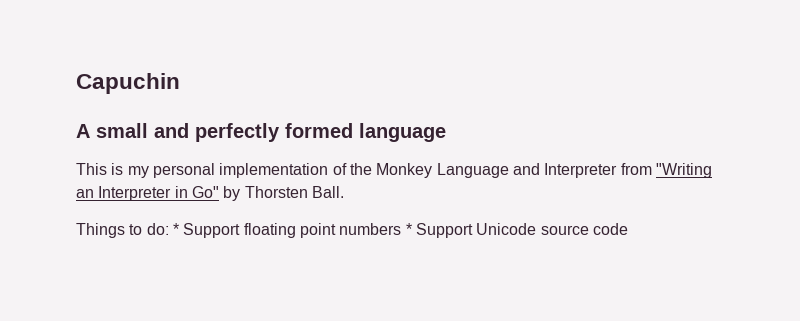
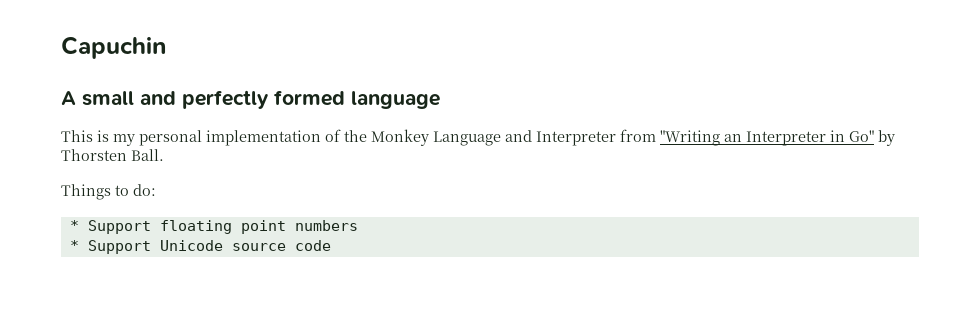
(169, 229) none -> (156, 190) //
(402, 229) none -> (358, 225) //

